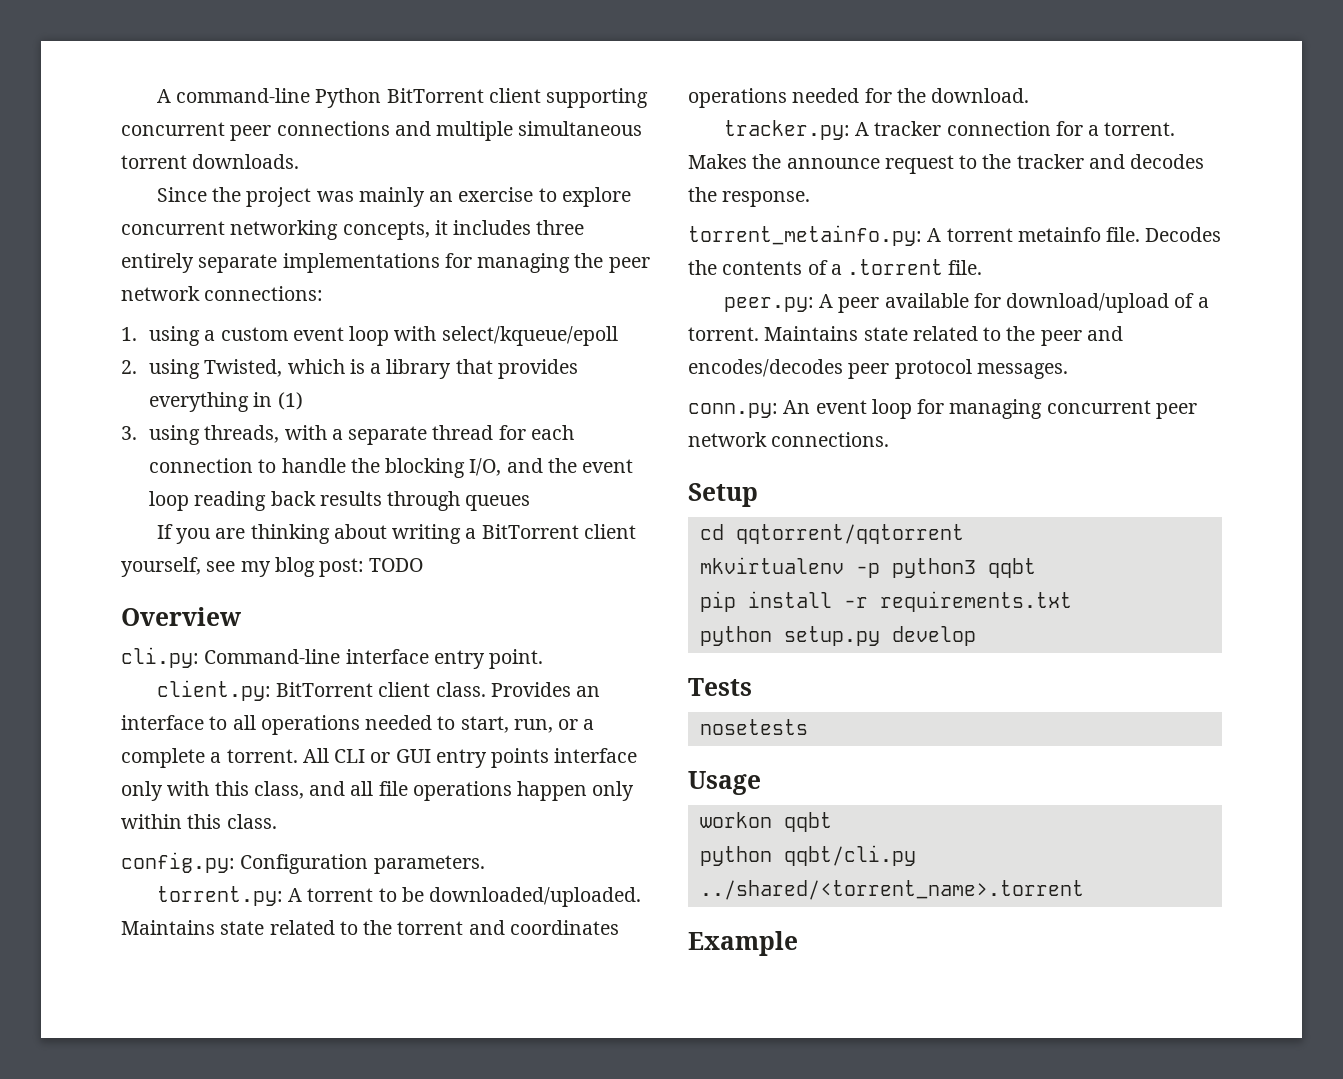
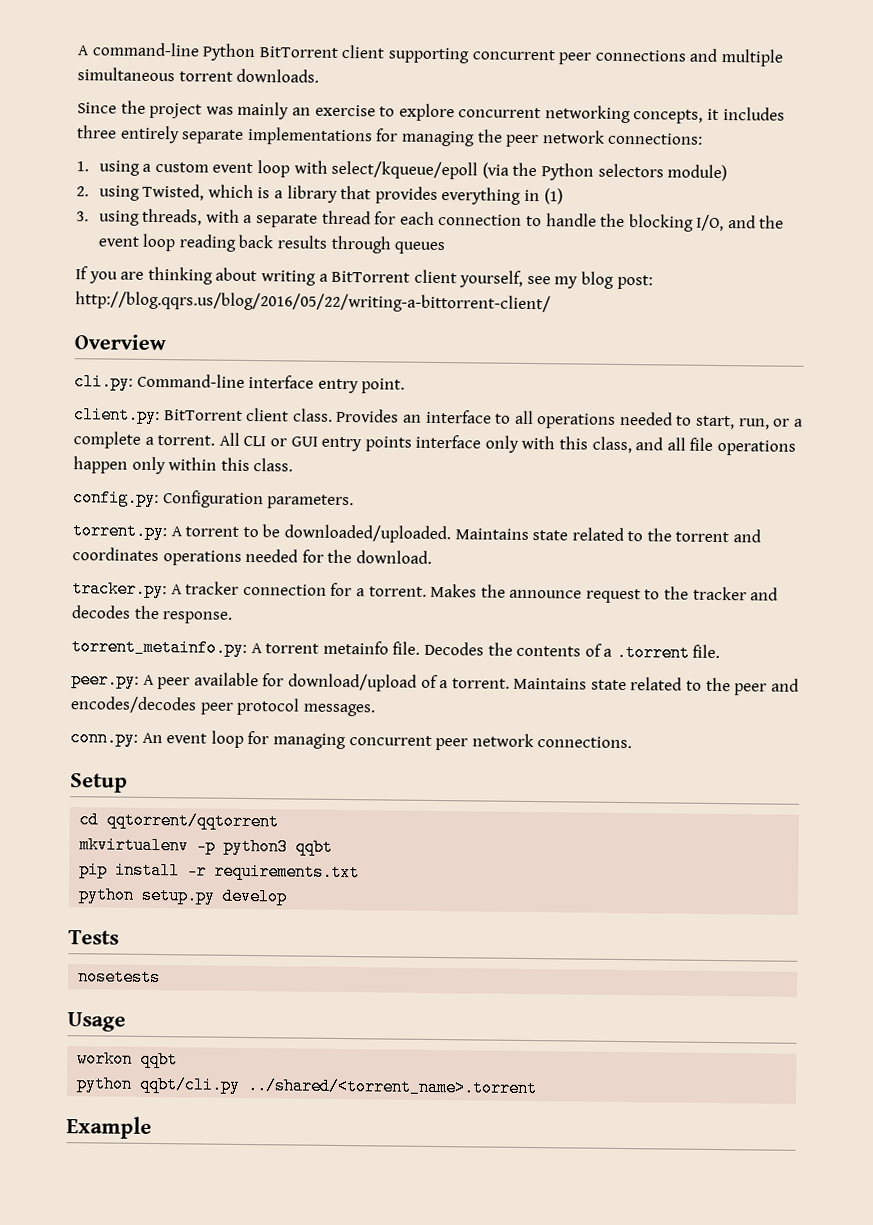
(618, 336) none -> [481,162,728,182] (via the Python selectors module)
[369,558,424,572] TODO -> [75,291,551,314] http://blog.qqrs.us/blog/2016/05/22/writing-a-bittorrent-client/

